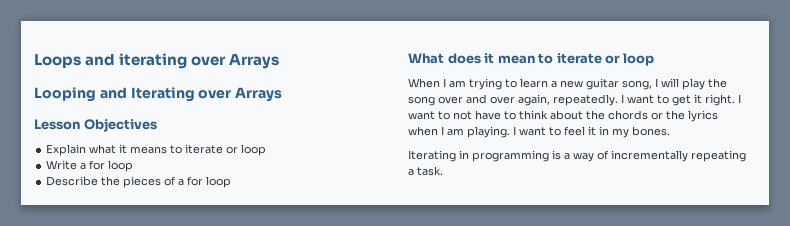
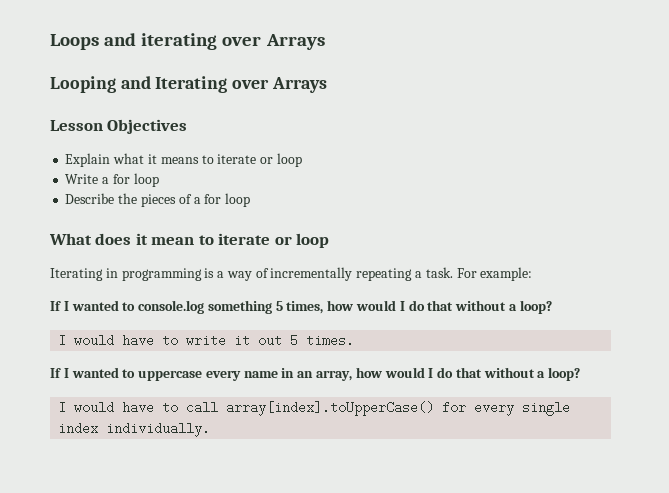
[408,78,727,90] [408,94,741,106] [408,110,718,122] [408,126,670,138] // When I am trying to learn a new guitar song, I will play the song over and over again, repeatedly. I want to get it right. I want to not have to think about the chords or the lyrics when I am playing. I want to feel it in my bones. -> (330, 240) none
(443, 171) none -> [456,267,533,281] [50,300,552,314] [58,334,355,347] [50,367,581,381] [58,401,571,416] [58,422,211,437] For example: // If I wanted to console.log something 5 times, how would I do that without a loop? // I would have to write it out 5 times. // If I wanted to uppercase every name in an array, how would I do that without a loop? // I would have to call array[index].toUpperCase() for every single index individually.

